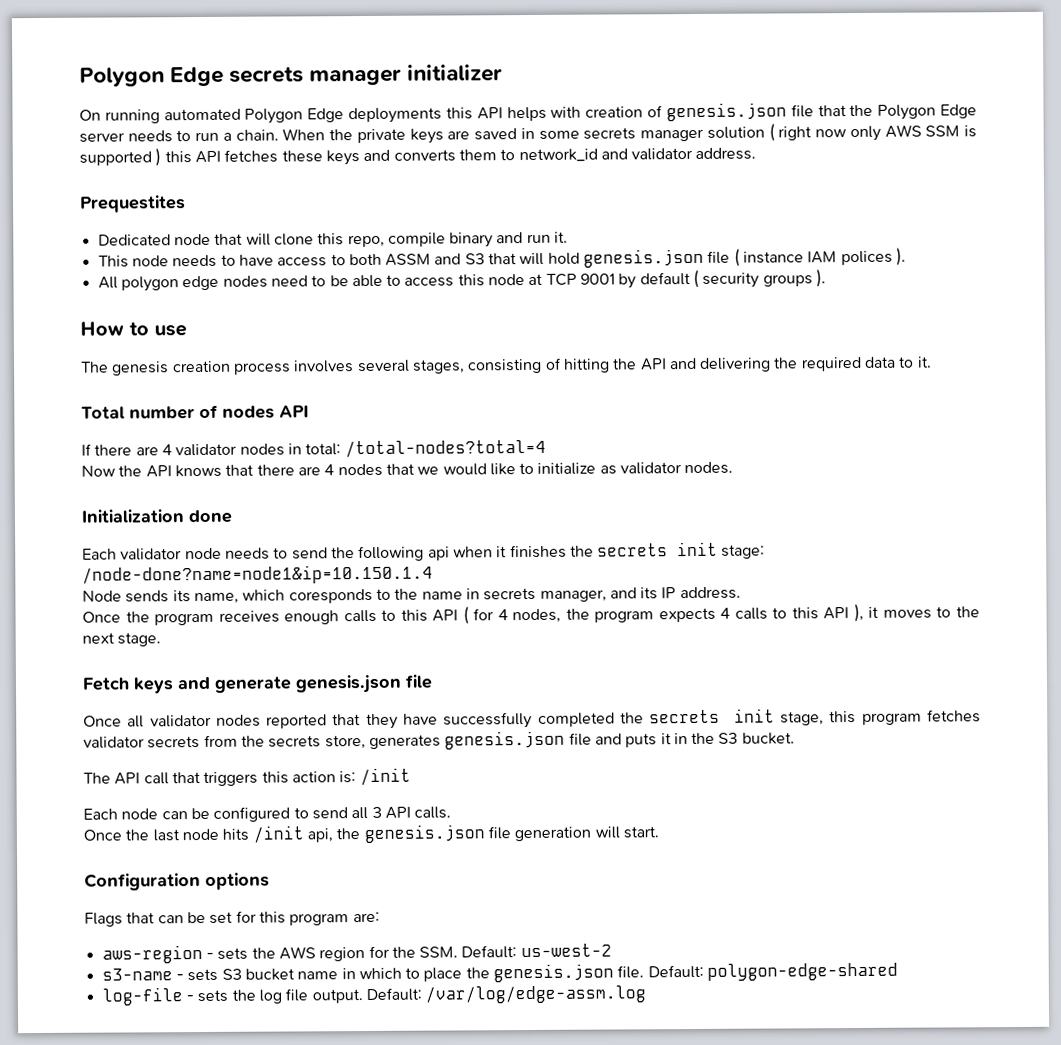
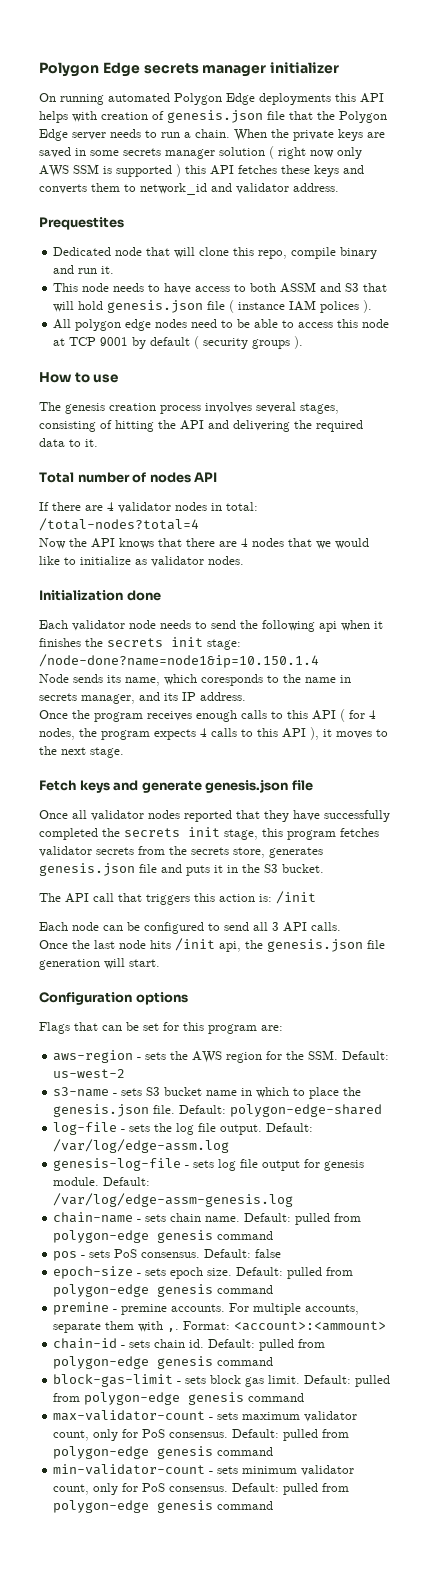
(647, 994) none -> [53,1158,365,1171] [53,1177,151,1186] [53,1193,294,1207] [53,1212,362,1225] [53,1230,274,1243] [53,1249,282,1261] [53,1266,354,1279] [53,1284,274,1297] [53,1302,360,1315] [53,1321,387,1333] [53,1338,326,1351] [53,1356,274,1369] [53,1374,391,1387] [53,1392,305,1405] [53,1410,358,1422] [53,1429,350,1441] [53,1446,274,1459] [53,1464,355,1476] [53,1483,350,1495] [53,1500,274,1513] // genesis-log-file - sets log file output for genesis module. Default: /var/log/edge-assm-genesis.log // chain-name - sets chain name. Default: pulled from polygon-edge genesis command // pos - sets PoS consensus. Default: false // epoch-size - sets epoch size. Default: pulled from polygon-edge genesis command // premine - premine accounts. For multiple accounts, separate them with ,. Format: <account>:<ammount> // chain-id - sets chain id. Default: pulled from polygon-edge genesis command // block-gas-limit - sets block gas limit. Default: pulled from polygon-edge genesis command // max-validator-count - sets maximum validator count, only for PoS consensus. Default: pulled from polygon-edge genesis command // min-validator-count - sets minimum validator count, only for PoS consensus. Default: pulled from polygon-edge genesis command

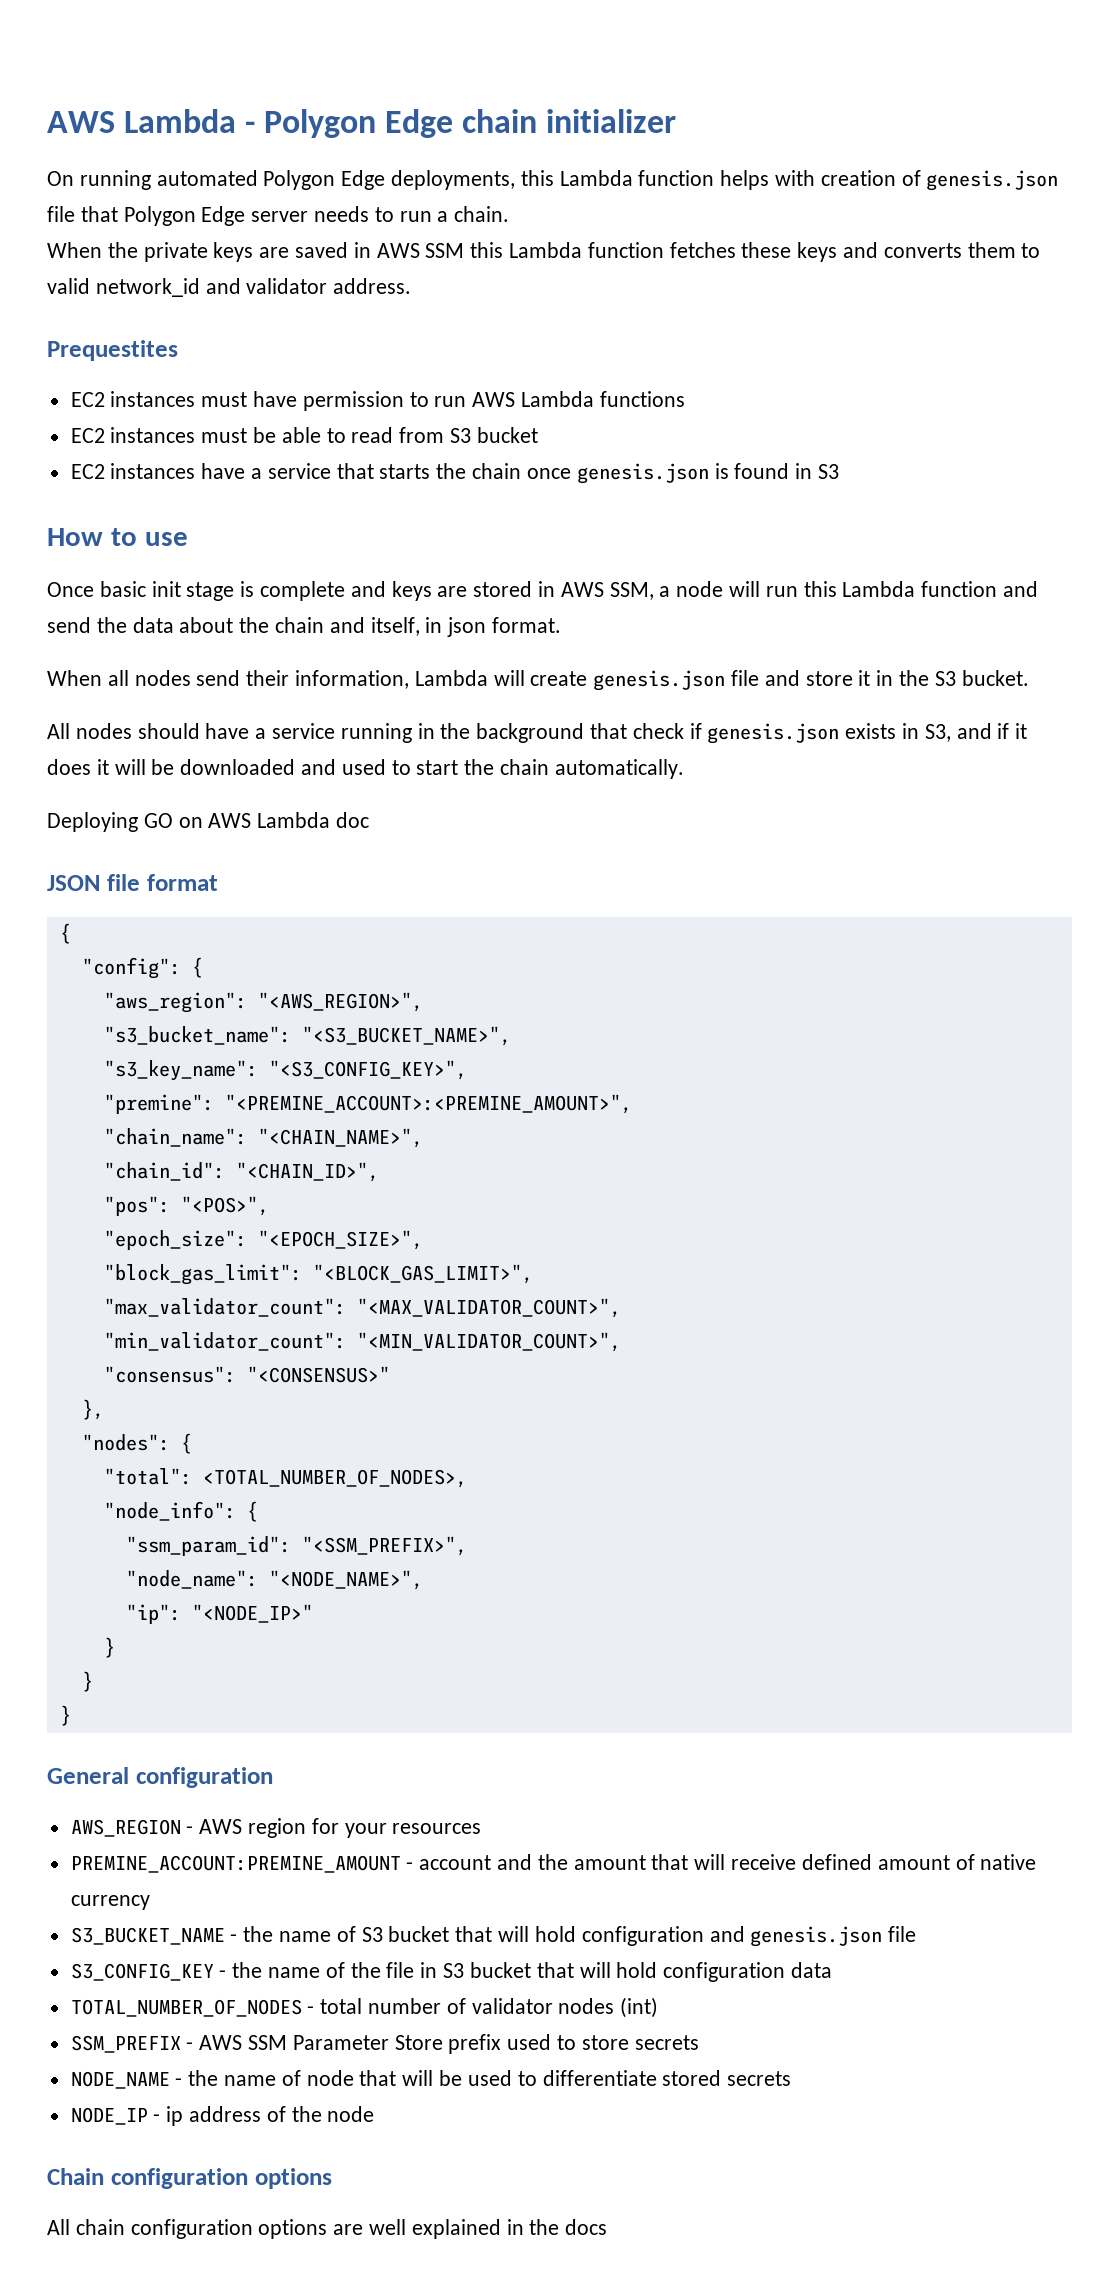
[39,62,267,77] Polygon Edge secrets manager -> [47,109,538,138] AWS Lambda - Polygon Edge chain
[259,93,384,105] deployments this API -> [391,170,715,190] deployments, this Lambda function
[317,111,335,120] the -> (118, 214) none
(230, 133) none -> (510, 214) //
[90,146,362,159] [39,164,234,177] some secrets manager solution ( right now only AWS SSM is supported ) this API -> [376,242,664,258] AWS SSM this Lambda function
(136, 188) none -> [47,278,90,294] valid
[53,247,378,259] [53,265,115,274] [53,282,388,294] [53,300,373,313] [53,319,390,331] [53,336,304,349] [39,372,119,383] [39,402,339,414] [39,420,363,432] [39,438,98,447] [39,472,218,483] [39,502,258,513] [39,518,199,531] [39,538,369,549] [39,556,244,567] [39,590,161,601] [39,620,383,632] [39,637,241,650] [39,654,319,668] [39,674,351,686] [39,692,246,704] [39,709,376,722] [39,727,388,740] [39,746,124,758] [39,779,313,793] [39,810,390,822] [39,827,379,840] [39,846,323,858] Dedicated node that will clone this repo, compile binary and run it. // This node needs to have access to both ASSM and S3 that will hold genesis.json file ( instance IAM polices ). // All polygon edge nodes need to be able to access this node at TCP 9001 by default ( security groups ). // How to use // The genesis creation process involves several stages, consisting of hitting the API and delivering the required data to it. // Total number of nodes API // If there are 4 validator nodes in total: /total-nodes?total=4 // Now the API knows that there are 4 nodes that we would like to initialize as validator nodes. // Initialization done // Each validator node needs to send the following api when it finishes the secrets init stage: /node-done?name=node1&ip=10.150.1.4 // Node sends its name, which coresponds to the name in secrets manager, and its IP address. // Once the program receives enough calls to this API ( for 4 nodes, the program expects 4 calls to this API ), it moves to the next stage. // Fetch keys and generate genesis.json file // Once all validator nodes reported that they have successfully completed the secrets init stage, this program fetches validator secrets from the secrets store, generates -> [70,391,685,411] [70,427,538,443] [70,463,839,484] [47,528,188,546] [47,581,1039,601] [47,617,562,637] [47,670,588,689] EC2 instances must have permission to run AWS Lambda functions // EC2 instances must be able to read from S3 bucket // EC2 instances have a service that starts the chain once genesis.json is found in S3 // How to use // Once basic init stage is complete and keys are stored in AWS SSM, a node will run this Lambda function and send the data about the chain and itself, in json format. // When all nodes send their information, Lambda will create
[186,865,210,876] puts -> [805,671,853,686] store
[39,891,316,905] [39,922,341,934] [39,938,385,952] [39,958,160,970] [39,992,188,1005] [39,1022,283,1034] [53,1050,390,1063] [53,1069,126,1078] [53,1087,362,1099] [53,1104,383,1117] [53,1122,314,1135] [53,1139,230,1153] [53,1158,365,1171] [53,1177,151,1186] [53,1193,294,1207] [53,1212,362,1225] [53,1230,274,1243] [53,1249,282,1261] [53,1266,354,1279] [53,1284,274,1297] [53,1302,360,1315] [53,1321,387,1333] [53,1338,326,1351] [53,1356,274,1369] [53,1374,391,1387] [53,1392,305,1405] [53,1410,358,1422] [53,1429,350,1441] [53,1446,274,1459] [53,1464,355,1476] [53,1483,350,1495] [53,1500,274,1513] The API call that triggers this action is: /init // Each node can be configured to send all 3 API calls. // Once the last node hits /init api, the genesis.json file generation will start. // Configuration options // Flags that can be set for this program are: // aws-region - sets the AWS region for the SSM. Default: us-west-2 // s3-name - sets S3 bucket name in which to place the genesis.json file. Default: polygon-edge-shared // log-file - sets the log file output. Default: /var/log/edge-assm.log // genesis-log-file - sets log file output for genesis module. Default: /var/log/edge-assm-genesis.log // chain-name - sets chain name. Default: pulled from polygon-edge genesis command // pos - sets PoS consensus. Default: false // epoch-size - sets epoch size. Default: pulled from polygon-edge genesis command // premine - premine accounts. For multiple accounts, separate them with ,. Format: <account>:<ammount> // chain-id - sets chain id. Default: pulled from polygon-edge genesis command // block-gas-limit - sets block gas limit. Default: pulled from polygon-edge genesis command // max-validator-count - sets maximum validator count, only for PoS consensus. Default: pulled from polygon-edge genesis command // min-validator-count - sets minimum validator count, only for PoS consensus. Default: pulled from polygon-edge genesis command -> [47,723,1028,744] [47,759,684,779] [47,812,370,832] [47,874,218,891] [59,923,71,944] [81,957,203,979] [103,992,423,1013] [103,1026,511,1046] [103,1060,467,1081] [103,1094,632,1114] [103,1128,423,1148] [103,1162,379,1182] [103,1196,269,1216] [103,1230,423,1250] [103,1264,533,1285] [103,1298,621,1318] [103,1332,621,1352] [103,1366,390,1383] [81,1399,104,1420] [81,1433,192,1454] [103,1468,467,1488] [103,1501,258,1522] [125,1536,467,1556] [125,1570,423,1590] [125,1604,313,1624] [103,1637,115,1658] [81,1671,93,1692] [59,1705,71,1726] [47,1767,273,1788] [70,1818,482,1838] [70,1854,1037,1873] [70,1895,150,1910] [70,1926,917,1947] [70,1962,832,1982] [70,1997,659,2018] [70,2034,699,2054] [70,2070,792,2089] [70,2106,375,2126] [47,2168,332,2189] [47,2219,608,2239] All nodes should have a service running in the background that check if genesis.json exists in S3, and if it does it will be downloaded and used to start the chain automatically. // Deploying GO on AWS Lambda doc // JSON file format // { // "config": { // "aws_region": "<AWS_REGION>", // "s3_bucket_name": "<S3_BUCKET_NAME>", // "s3_key_name": "<S3_CONFIG_KEY>", // "premine": "<PREMINE_ACCOUNT>:<PREMINE_AMOUNT>", // "chain_name": "<CHAIN_NAME>", // "chain_id": "<CHAIN_ID>", // "pos": "<POS>", // "epoch_size": "<EPOCH_SIZE>", // "block_gas_limit": "<BLOCK_GAS_LIMIT>", // "max_validator_count": "<MAX_VALIDATOR_COUNT>", // "min_validator_count": "<MIN_VALIDATOR_COUNT>", // "consensus": "<CONSENSUS>" // }, // "nodes": { // "total": <TOTAL_NUMBER_OF_NODES>, // "node_info": { // "ssm_param_id": "<SSM_PREFIX>", // "node_name": "<NODE_NAME>", // "ip": "<NODE_IP>" // } // } // } // General configuration // AWS_REGION - AWS region for your resources // PREMINE_ACCOUNT:PREMINE_AMOUNT - account and the amount that will receive defined amount of native currency // S3_BUCKET_NAME - the name of S3 bucket that will hold configuration and genesis.json file // S3_CONFIG_KEY - the name of the file in S3 bucket that will hold configuration data // TOTAL_NUMBER_OF_NODES - total number of validator nodes (int) // SSM_PREFIX - AWS SSM Parameter Store prefix used to store secrets // NODE_NAME - the name of node that will be used to differentiate stored secrets // NODE_IP - ip address of the node // Chain configuration options // All chain configuration options are well explained in the docs

